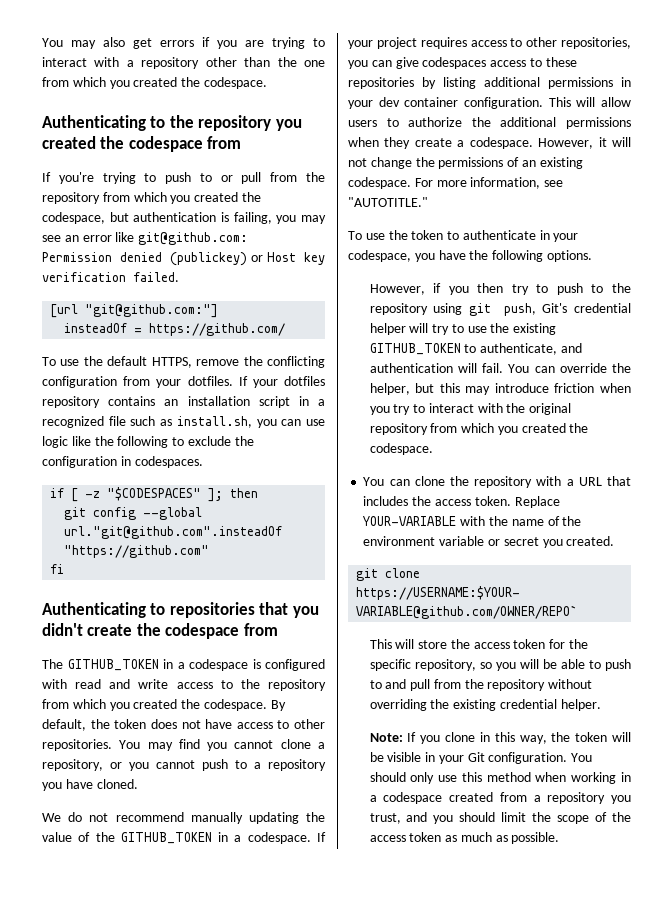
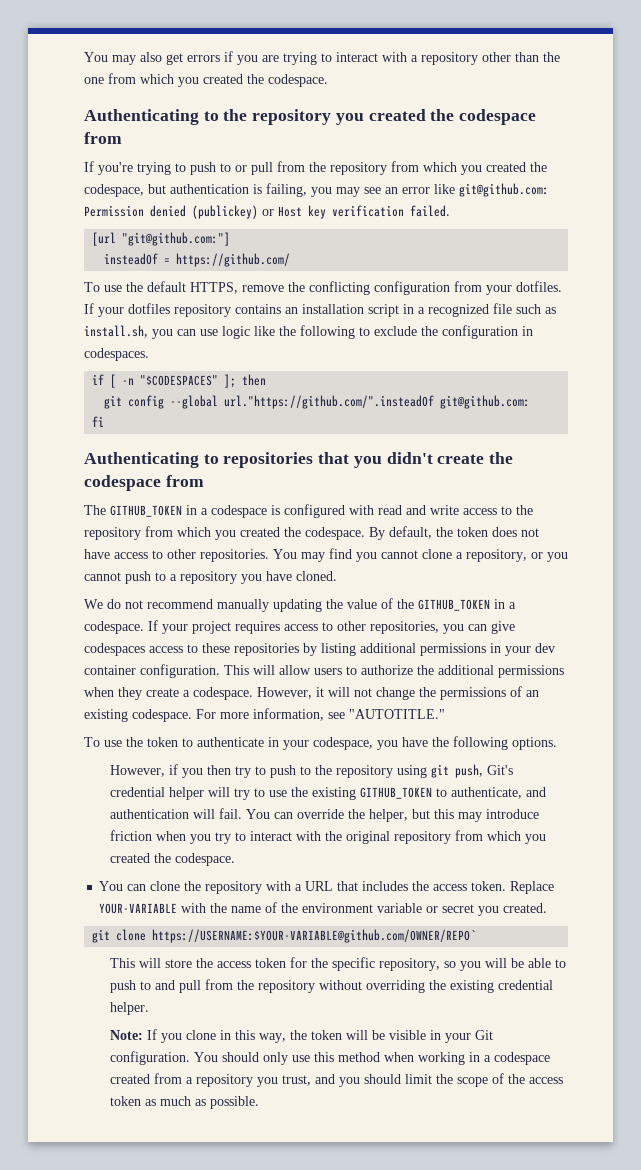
[85,491,101,498] -z -> [122,378,135,385] -n
[64,526,283,539] [64,545,210,558] url."git@github.com".insteadOf "https://github.com" -> [224,395,531,409] url."https://github.com/".insteadOf git@github.com:

